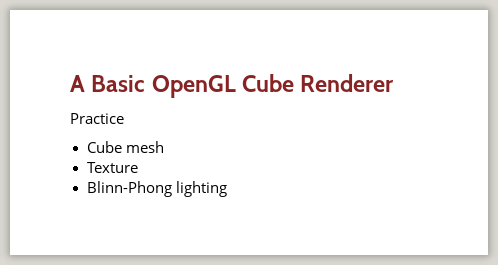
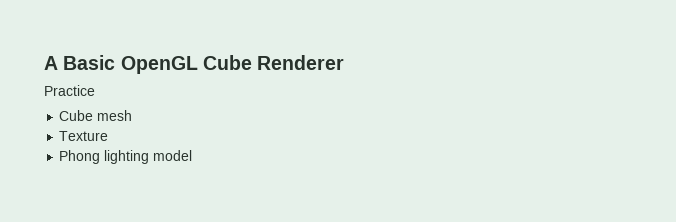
[86,181,227,197] Blinn-Phong lighting -> [59,150,193,164] Phong lighting model

